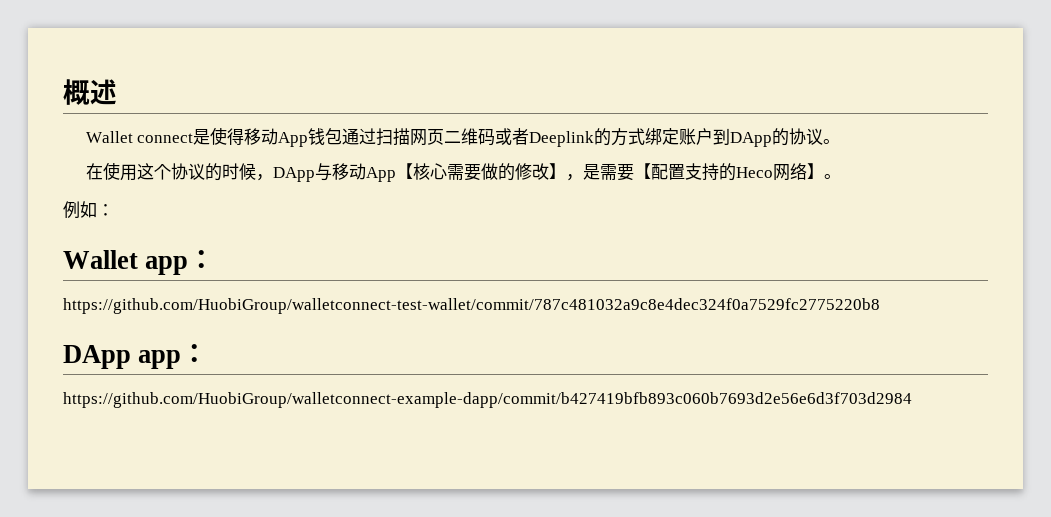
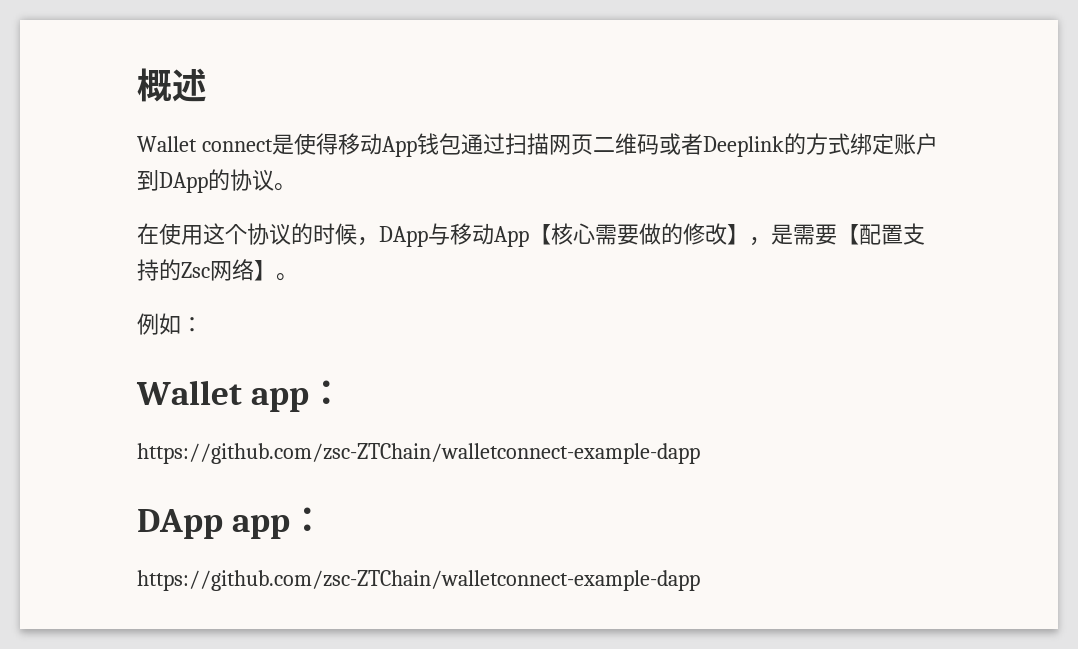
[735,167,773,178] Heco -> [181,262,210,278] Zsc
[63,298,880,314] https://github.com/HuobiGroup/walletconnect-test-wallet/commit/787c481032a9c8e4dec324f0a7529fc2775220b8 -> [137,443,700,464] https://github.com/zsc-ZTChain/walletconnect-example-dapp
[63,392,912,408] https://github.com/HuobiGroup/walletconnect-example-dapp/commit/b427419bfb893c060b7693d2e56e6d3f703d2984 -> [137,570,700,591] https://github.com/zsc-ZTChain/walletconnect-example-dapp

